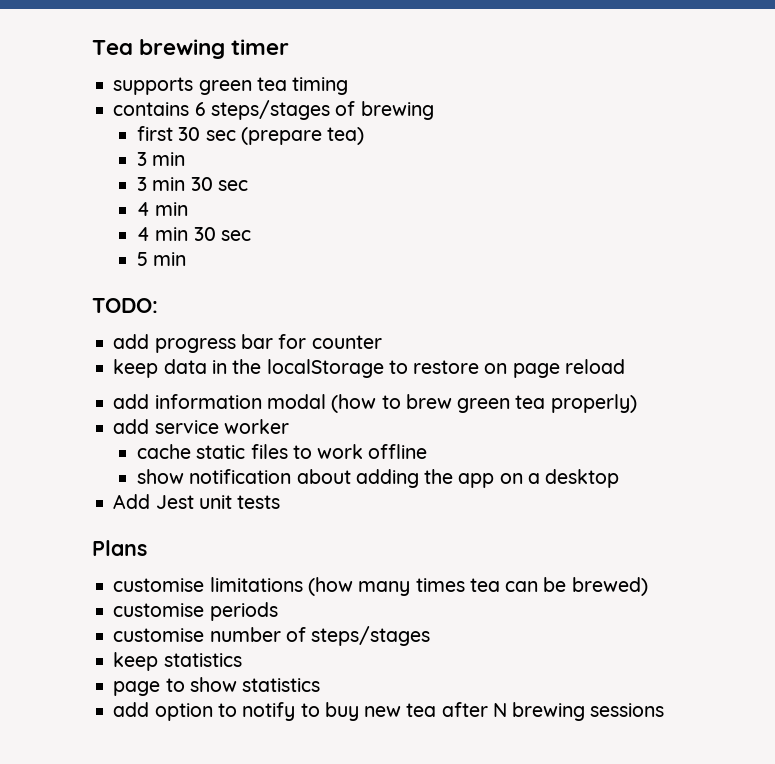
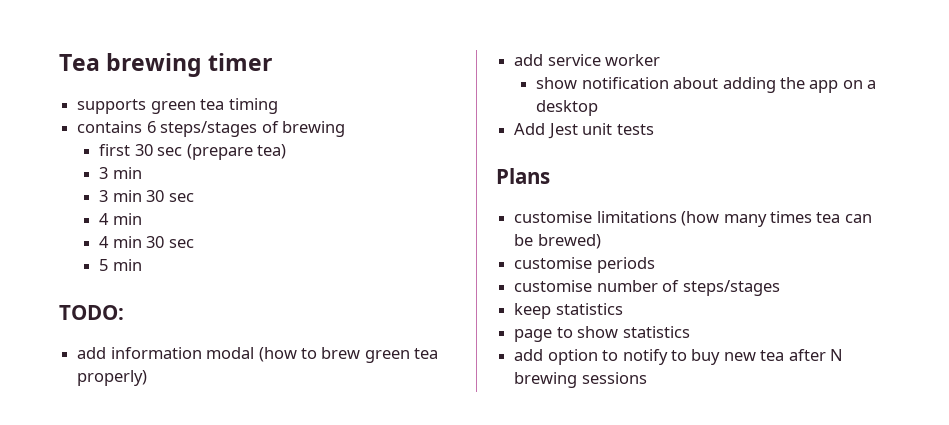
[113,334,382,353] [113,359,625,378] // add progress bar for counter // keep data in the localStorage to restore on page reload -> (124, 312) none
[137,444,428,459] // cache static files to work offline -> (661, 60) none

